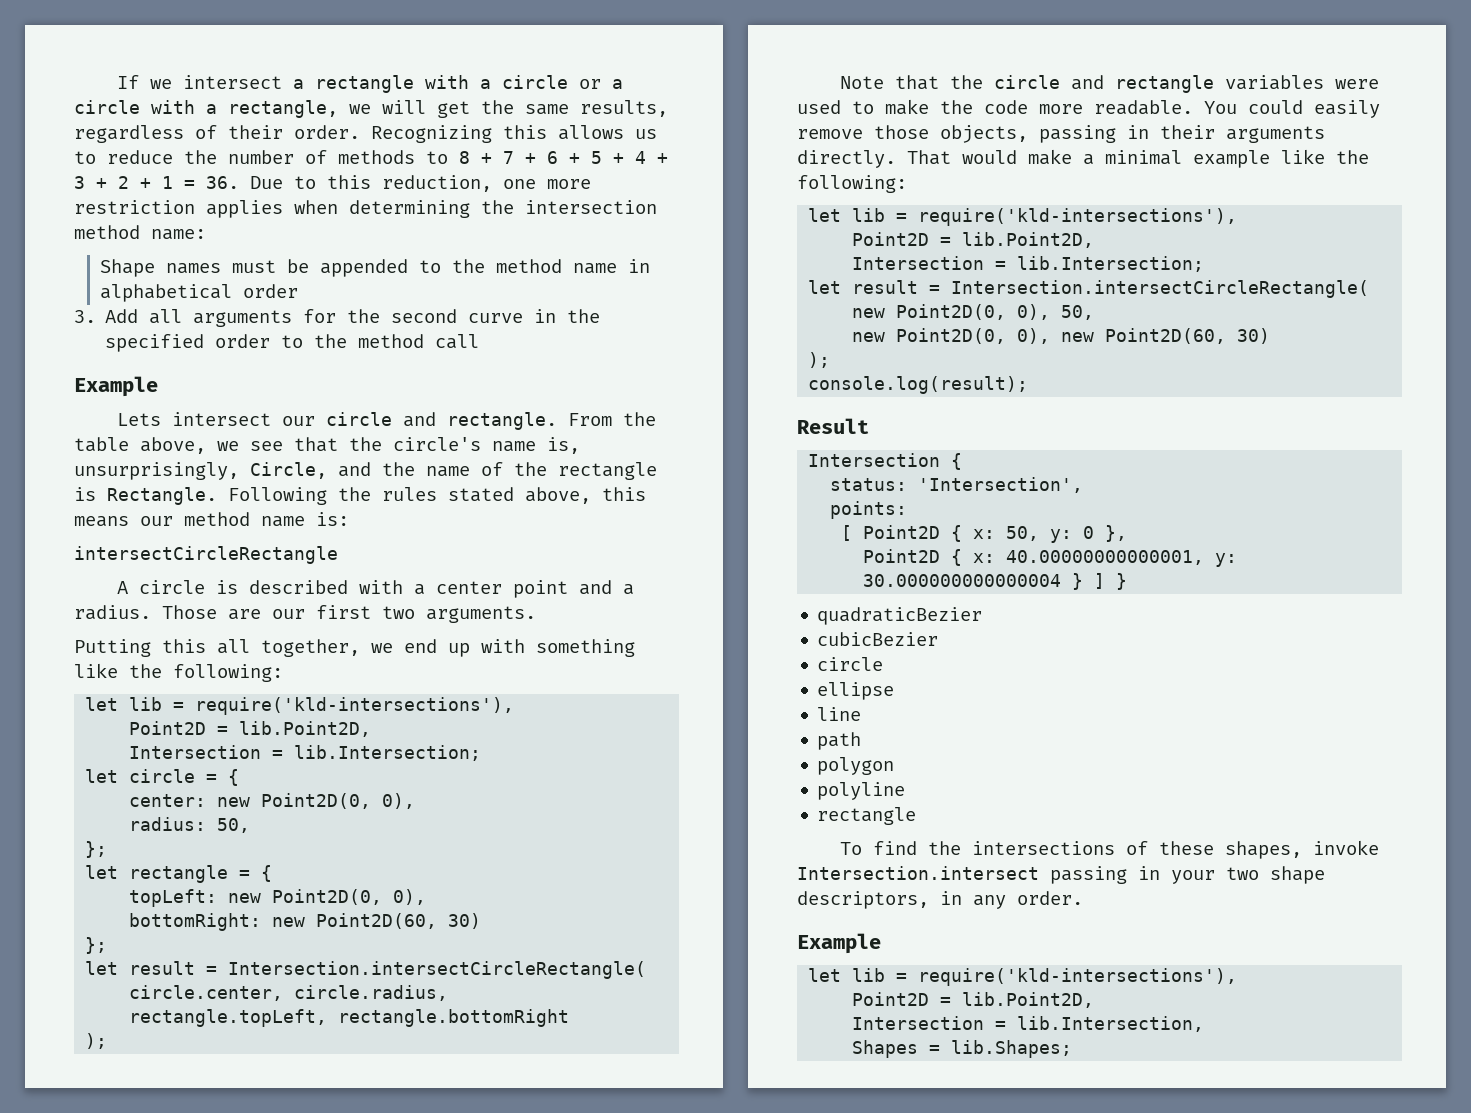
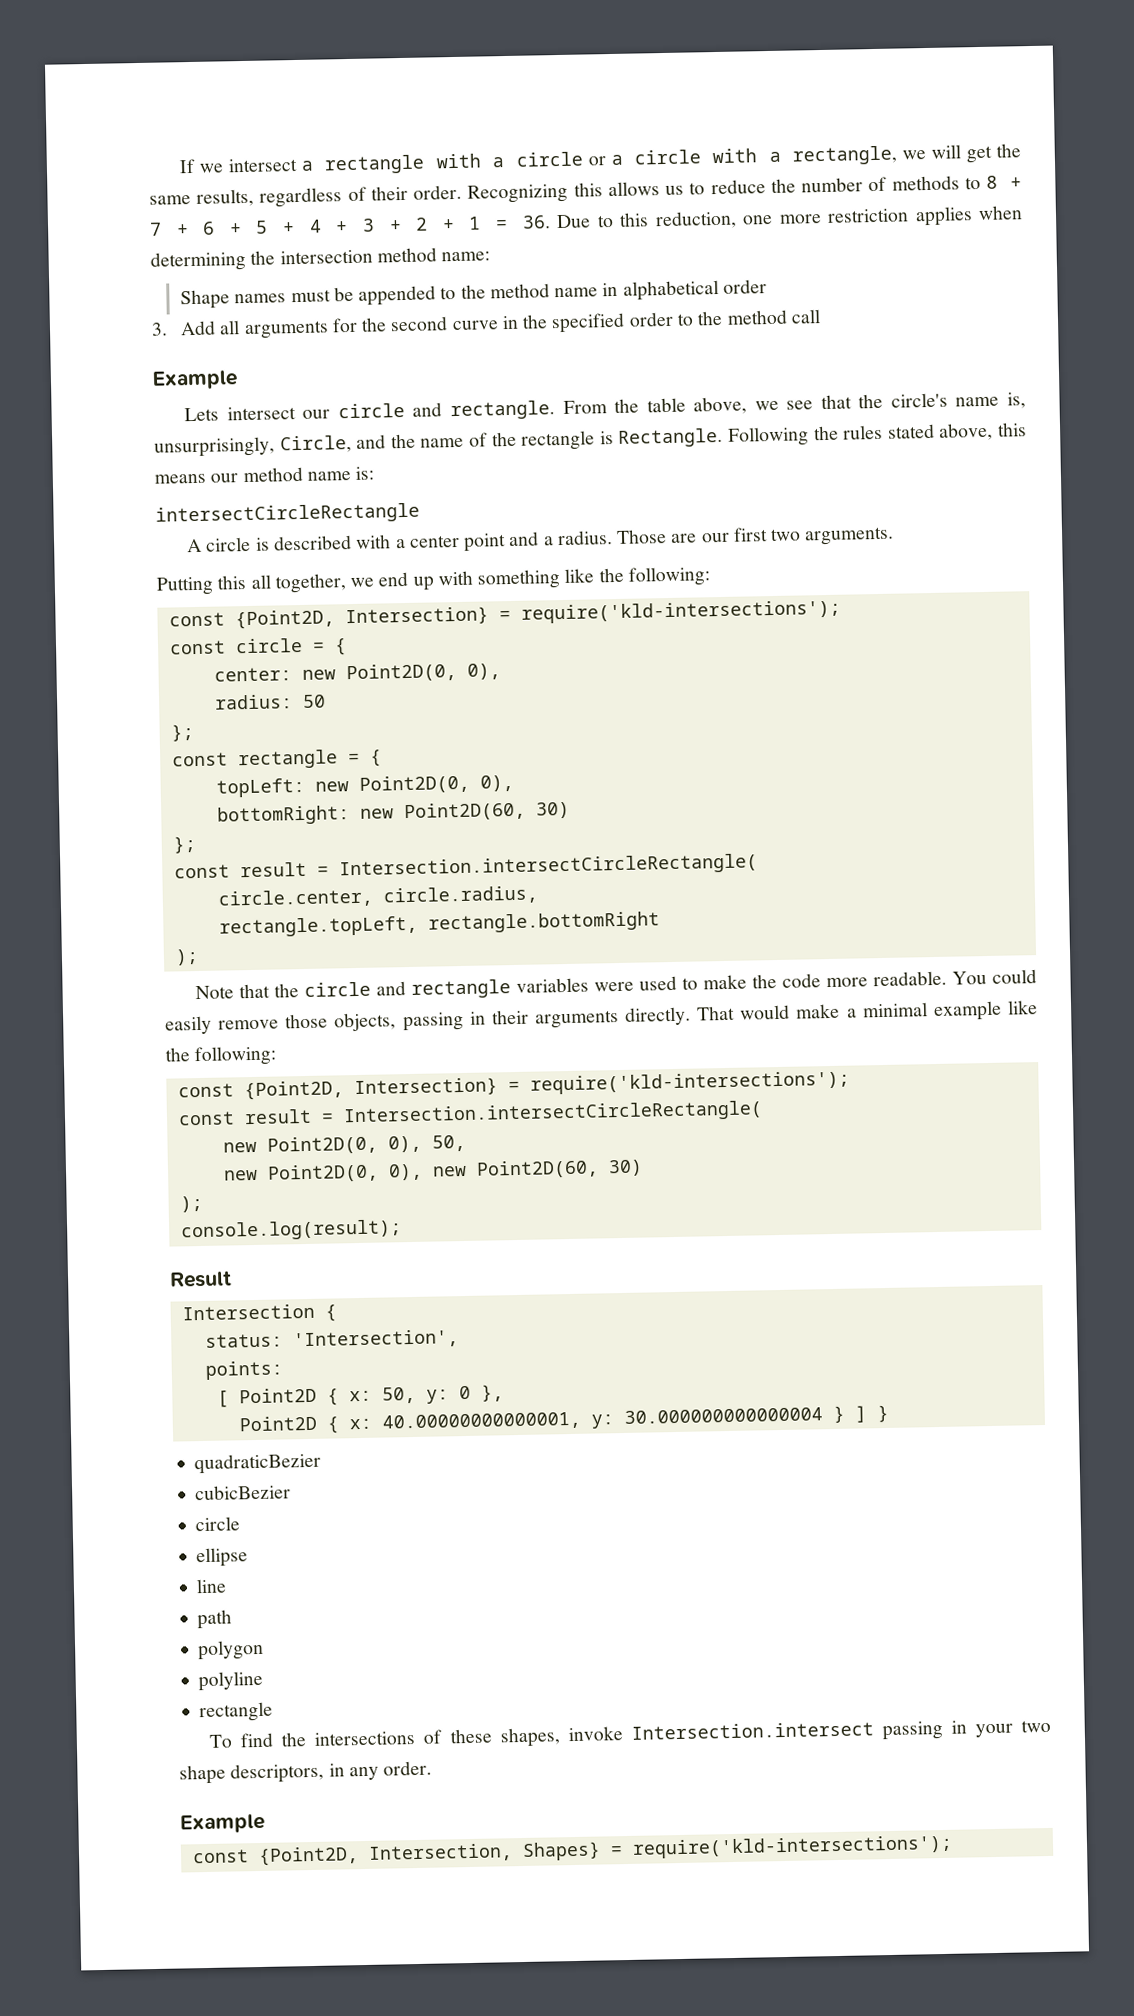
[85,697,515,715] [129,721,372,737] [129,745,482,761] [85,769,119,783] let lib = require('kld-intersections'), // Point2D = lib.Point2D, // Intersection = lib.Intersection; // let -> [168,599,841,630] [168,640,226,655] const {Point2D, Intersection} = require('kld-intersections'); // const
[217,818,251,833] [85,841,108,858] [85,865,119,879] 50, // }; // let -> [301,694,326,708] [170,724,194,742] [171,752,228,767] 50 // }; // const
[85,961,119,975] let -> [173,864,230,879] const
[808,208,1238,226] [852,232,1095,248] [852,256,1205,272] [808,280,842,294] let lib = require('kld-intersections'), // Point2D = lib.Point2D, // Intersection = lib.Intersection; // let -> [177,1070,850,1101] [177,1111,235,1126] const {Point2D, Intersection} = require('kld-intersections'); // const
[808,968,1238,986] [852,992,1095,1008] [852,1016,1205,1032] [852,1040,1073,1058] let lib = require('kld-intersections'), // Point2D = lib.Point2D, // Intersection = lib.Intersection, // Shapes = lib.Shapes; -> [191,1834,953,1867] const {Point2D, Intersection, Shapes} = require('kld-intersections');

